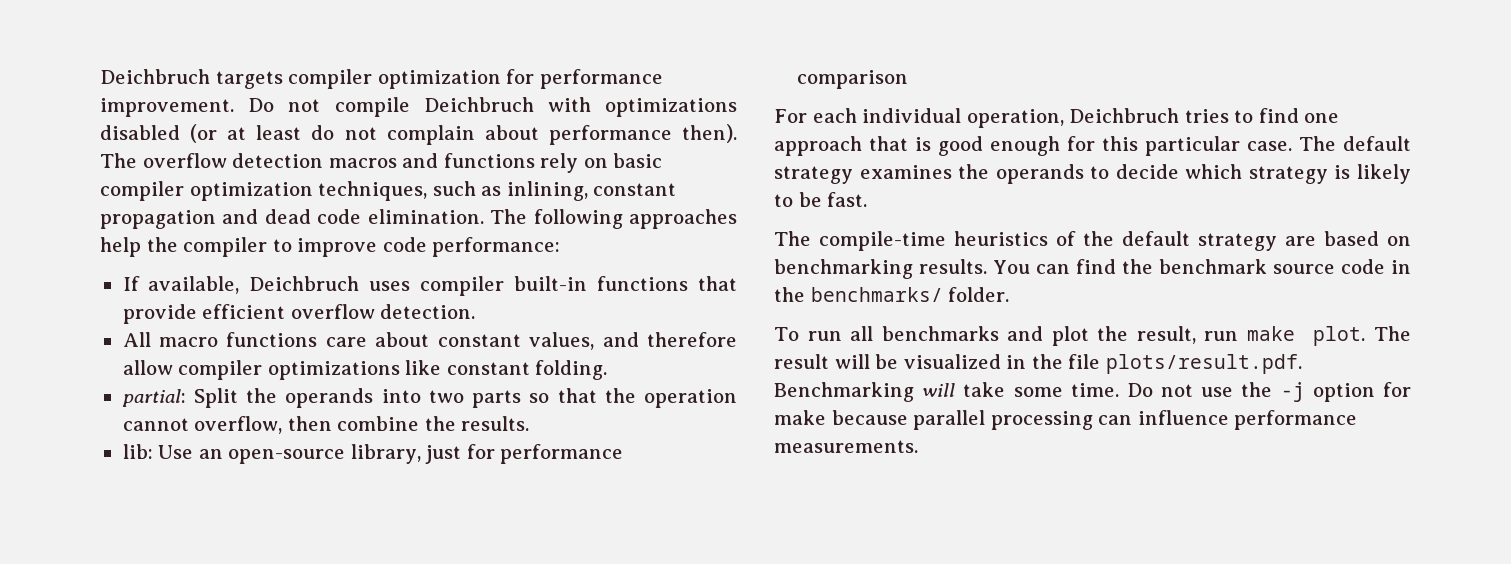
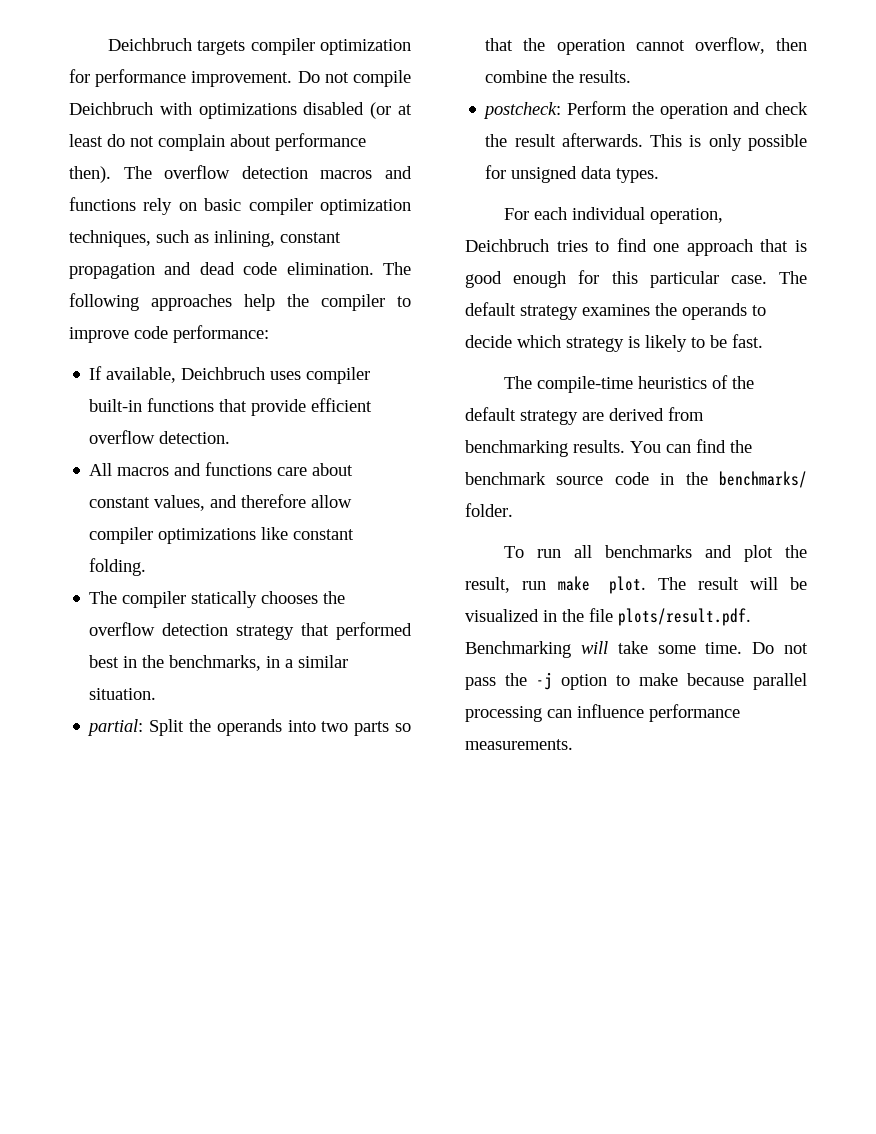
[158,337,218,347] macro -> [117,463,202,476] macros and
(608, 370) none -> [89,591,346,608] [89,622,412,640] [89,655,349,671] [89,688,157,700] // The compiler statically chooses the overflow detection strategy that performed best in the benchmarks, in a similar situation.
[122,444,624,464] [796,70,908,89] lib: Use an open-source library, just for performance comparison -> [483,101,808,119] [485,133,807,151] [485,165,660,183] postcheck: Perform the operation and check the result afterwards. This is only possible for unsigned data types.
[1324,231,1411,246] based on -> [609,407,704,421] derived from
[1201,387,1234,397] use -> [465,677,496,690] pass
[1383,382,1411,397] for -> [616,675,630,686] to

